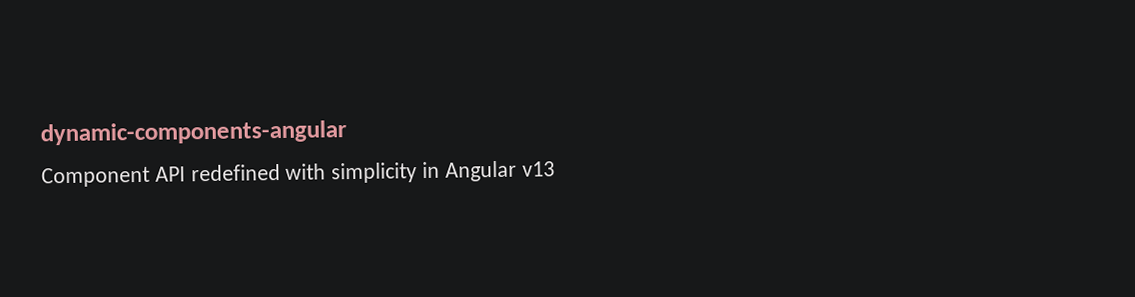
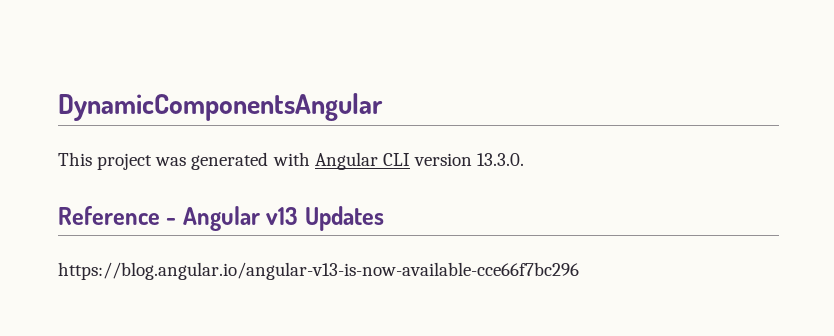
[40,120,347,146] [41,160,555,188] dynamic-components-angular // Component API redefined with simplicity in Angular v13 -> [58,93,383,121] [58,152,525,170] [58,206,384,231] [58,262,579,280] DynamicComponentsAngular // This project was generated with Angular CLI version 13.3.0. // Reference - Angular v13 Updates // https://blog.angular.io/angular-v13-is-now-available-cce66f7bc296

